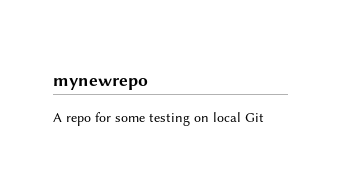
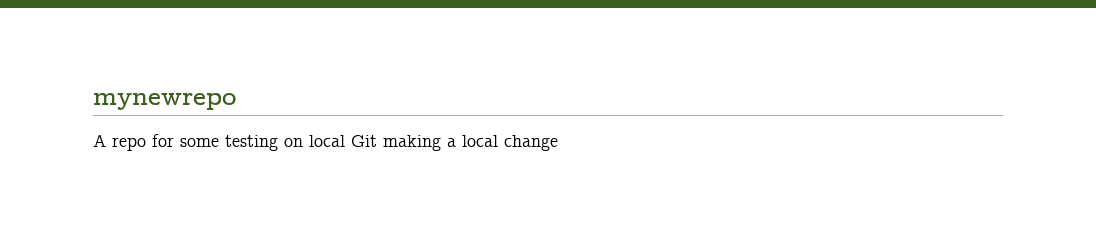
(264, 117) none -> [383,135,558,151] making a local change

